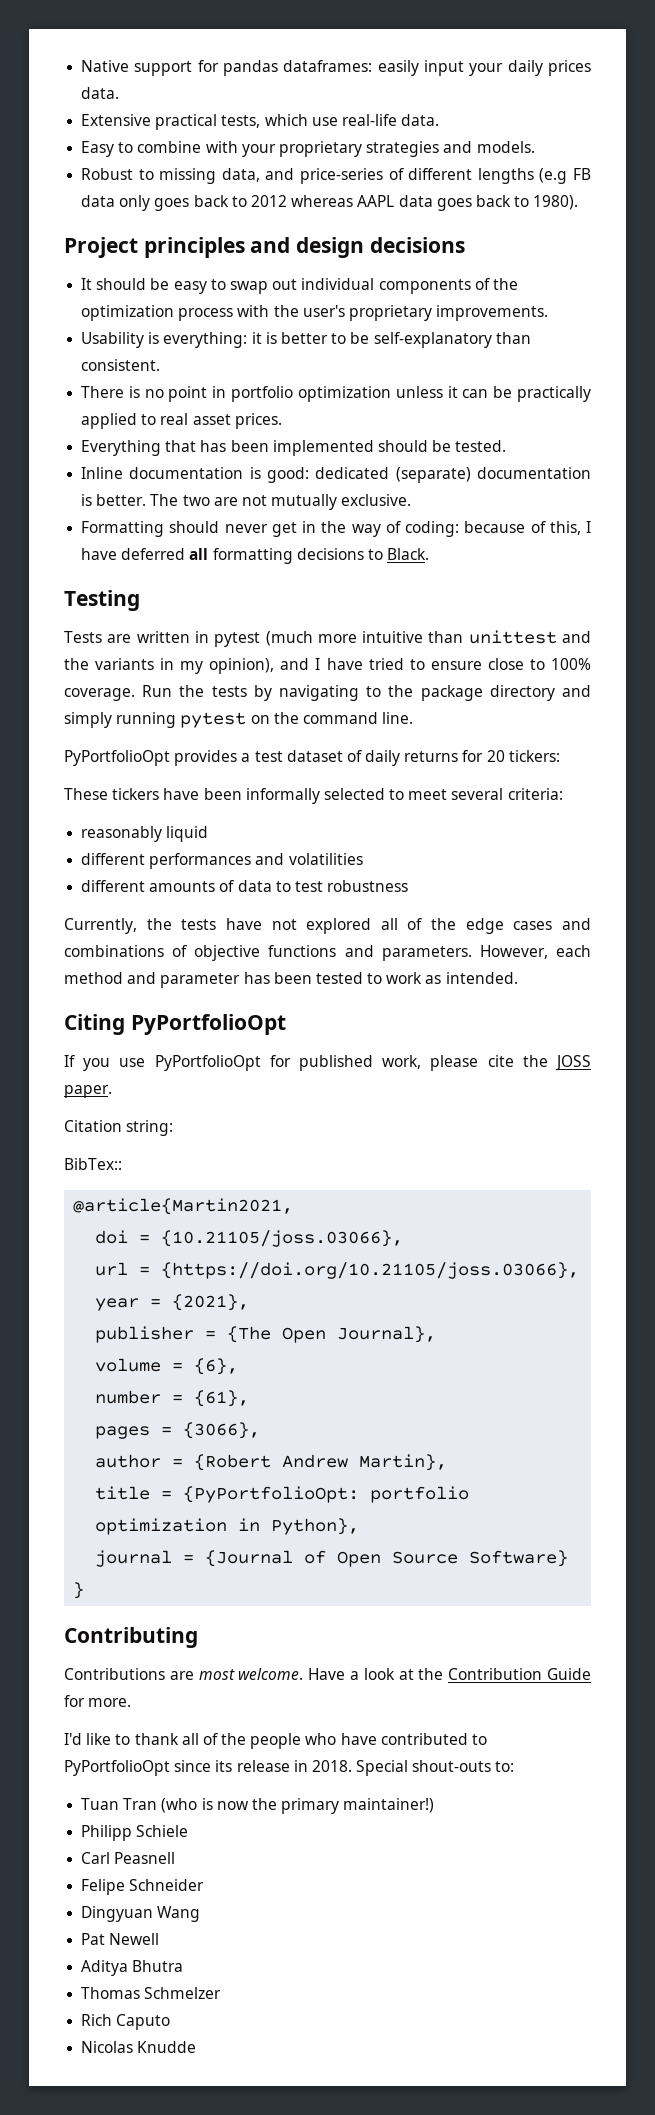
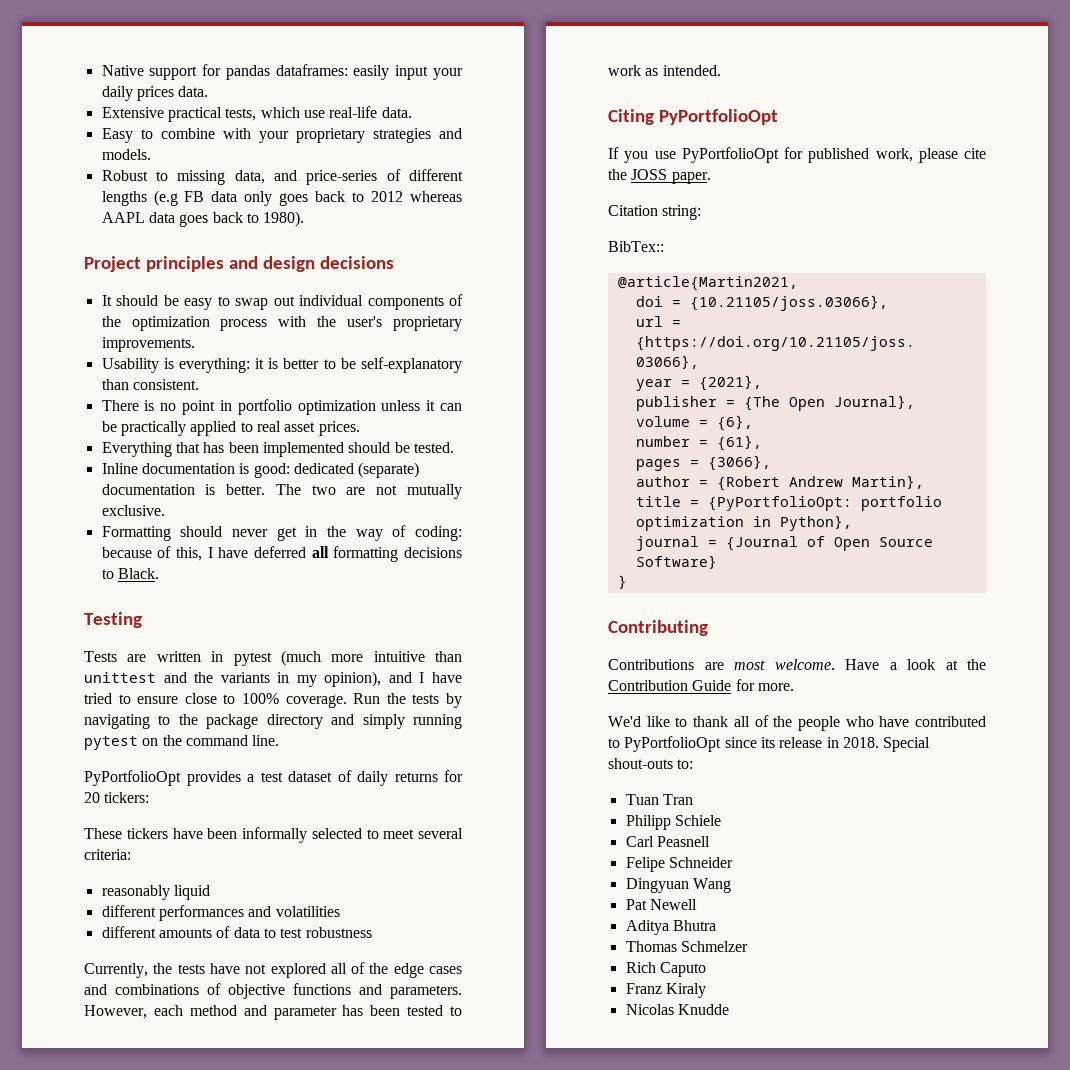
[64,1733,82,1745] I'd -> [608,716,641,727] We'd
[161,1798,435,1814] (who is now the primary maintainer!) -> (693, 799) none
(171, 2022) none -> [625,983,706,998] // Franz Kiraly

